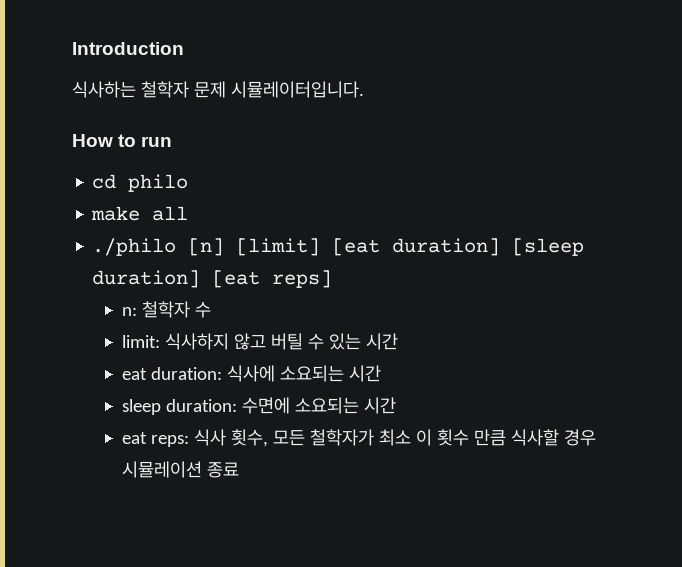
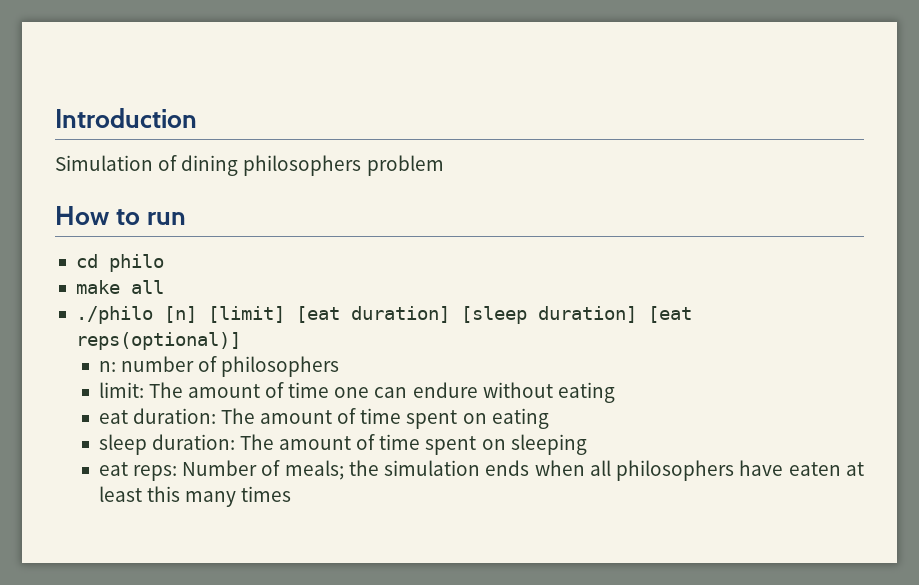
[72,81,364,98] 식사하는 철학자 문제 시뮬레이터입니다. -> [55,155,444,176] Simulation of dining philosophers problem
[272,270,333,288] reps] -> [75,332,241,350] reps(optional)]
[141,301,211,318] [121,333,398,350] [121,365,381,382] [121,397,396,415] [121,429,596,447] [121,461,239,478] 철학자 수 // limit: 식사하지 않고 버틸 수 있는 시간 // eat duration: 식사에 소요되는 시간 // sleep duration: 수면에 소요되는 시간 // eat reps: 식사 횟수, 모든 철학자가 최소 이 횟수 만큼 식사할 경우 시뮬레이션 종료 -> [120,356,340,377] [98,382,615,403] [98,408,549,429] [98,434,587,455] [98,460,865,481] [98,486,292,507] number of philosophers // limit: The amount of time one can endure without eating // eat duration: The amount of time spent on eating // sleep duration: The amount of time spent on sleeping // eat reps: Number of meals; the simulation ends when all philosophers have eaten at least this many times

